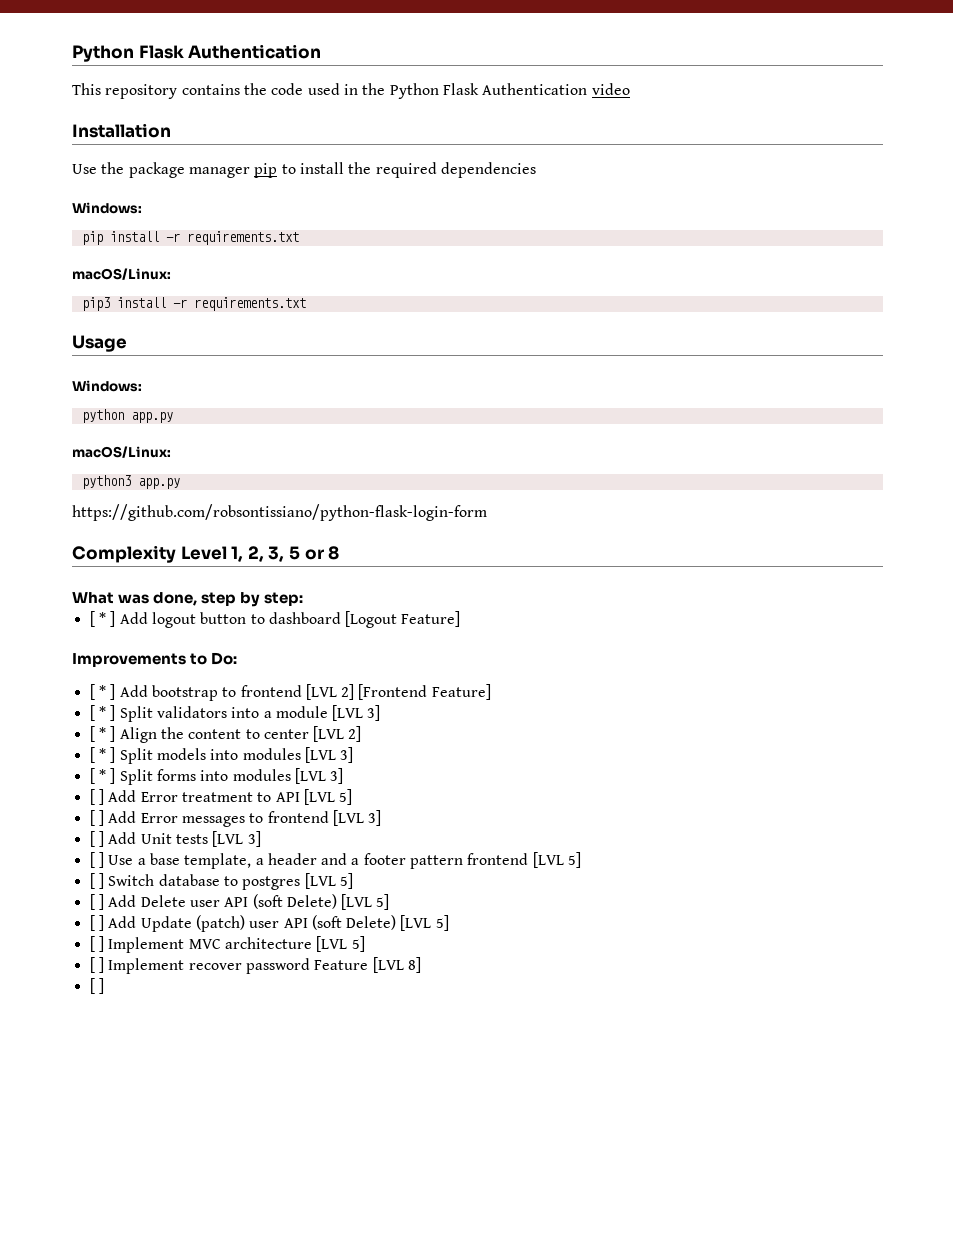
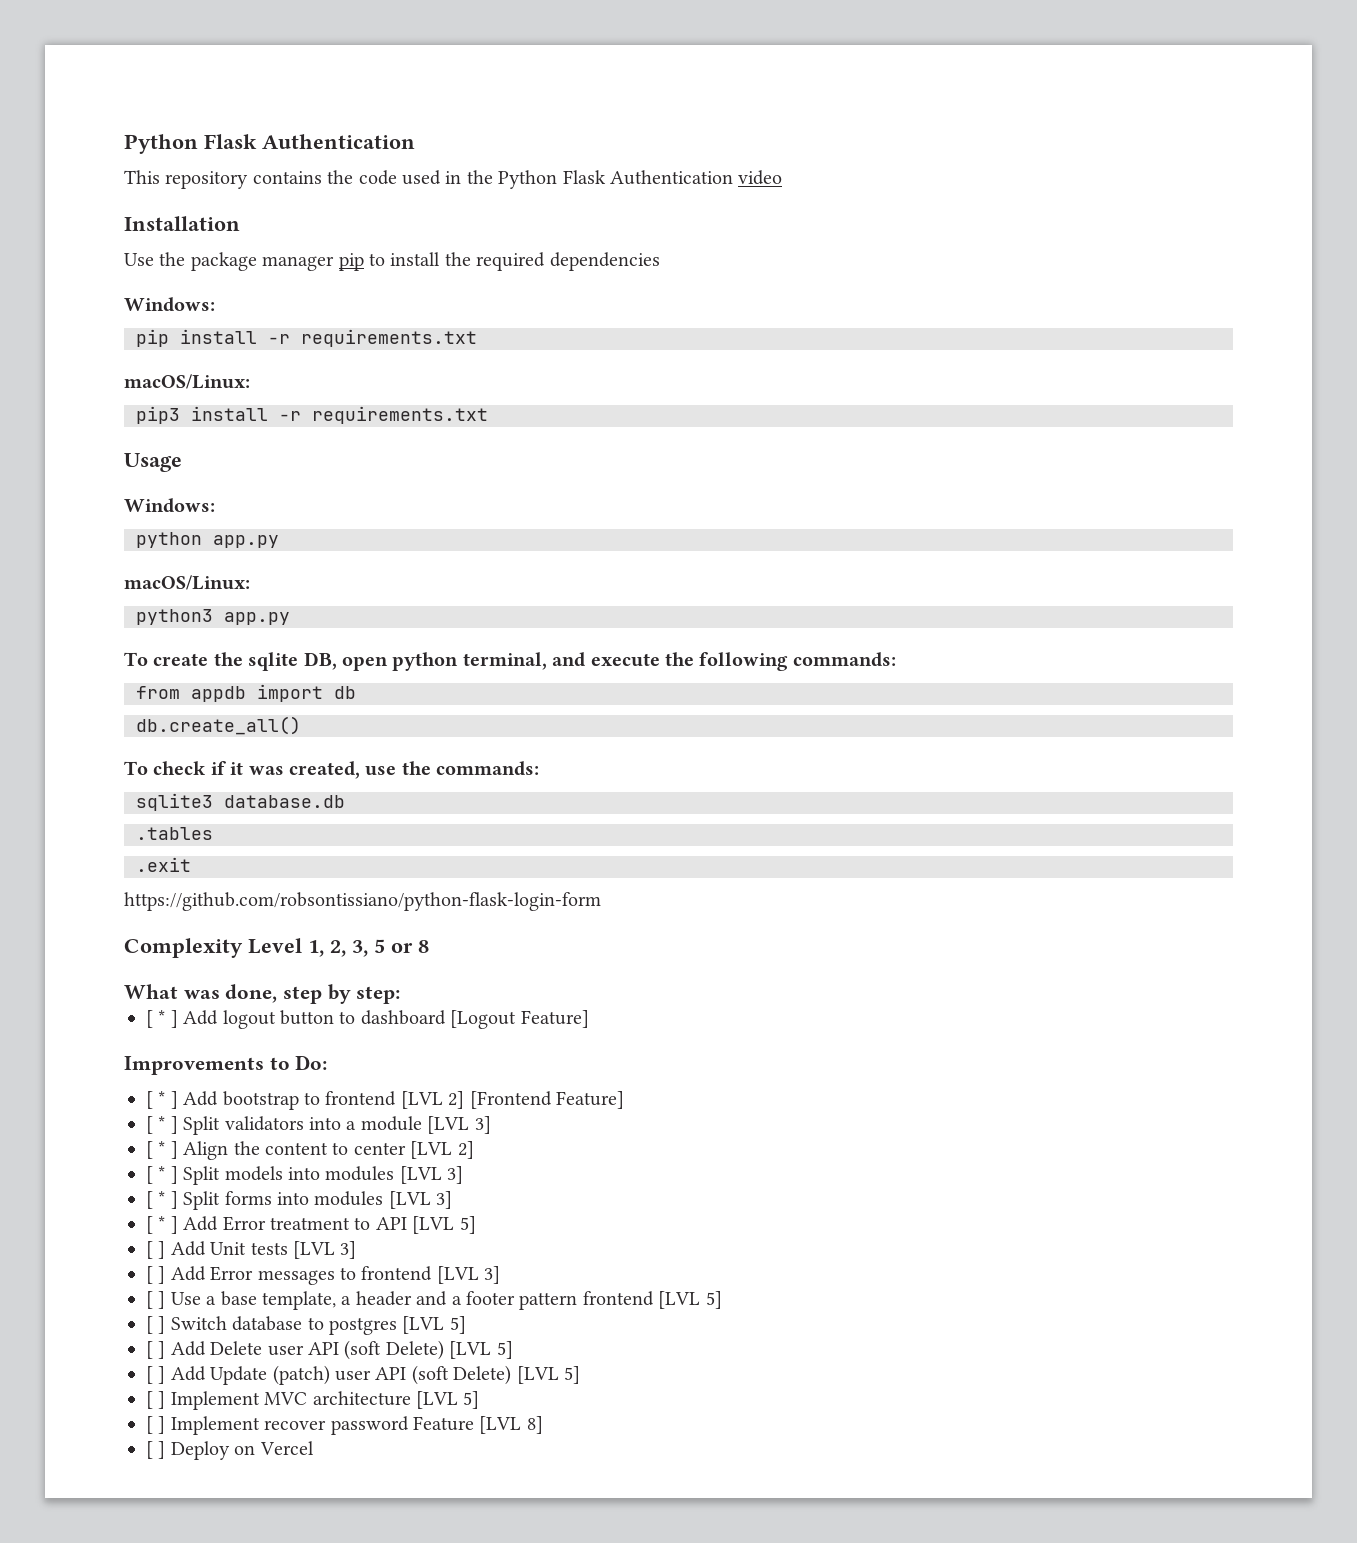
(180, 483) none -> [124,652,896,671] [136,684,356,702] [136,716,301,735] [124,761,540,779] [136,793,345,811] [136,827,213,840] [136,857,191,872] // To create the sqlite DB, open python terminal, and execute the following commands: // from appdb import db // db.create_all() // To check if it was created, use the commands: // sqlite3 database.db // .tables // .exit
(95, 797) none -> [158,1216,166,1230] *
[140,810,382,827] [89,831,208,847] Error messages to frontend [LVL 3] // [ ] Add Unit tests -> [210,1241,357,1259] [146,1266,433,1285] Unit tests [LVL 3] // [ ] Add Error messages to frontend
(104, 986) none -> [170,1441,314,1460] Deploy on Vercel

